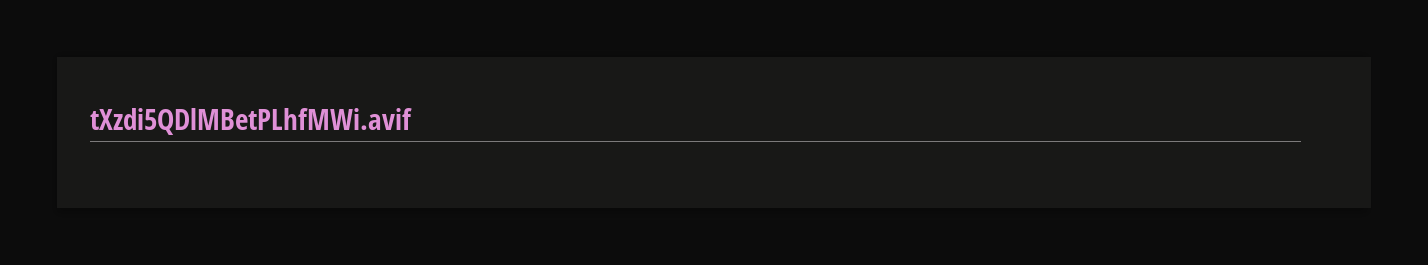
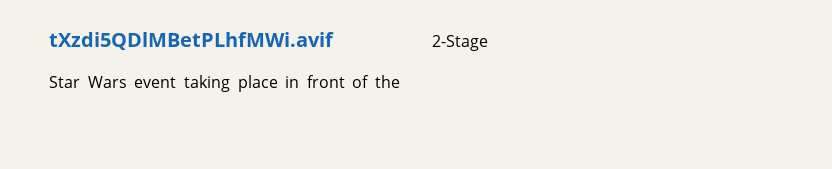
(412, 121) none -> [49,75,400,92] [432,35,488,51] // Star Wars event taking place in front of the 2-Stage

